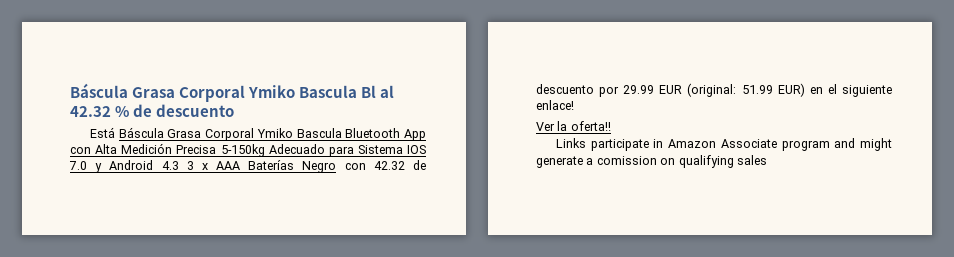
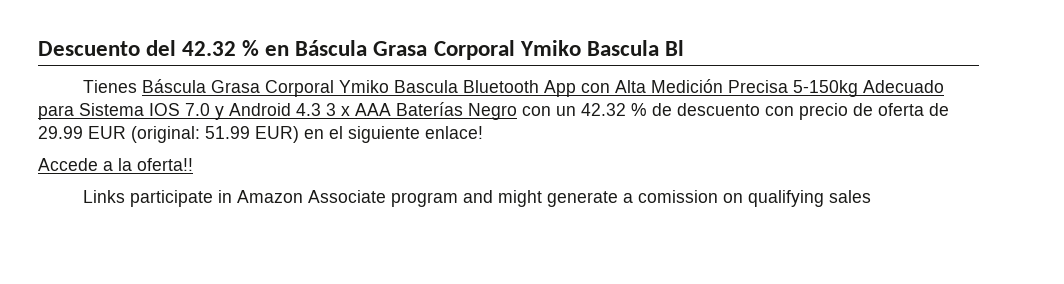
(70, 90) none -> [38,40,290,56] Descuento del 42.32 % en
[380,85,395,98] [70,104,235,117] [90,127,116,138] al 42.32 % de descuento // Está -> [82,80,137,93] // Tienes
[373,160,427,170] [536,84,620,97] 42.32 de descuento por -> [556,103,949,120] un 42.32 % de descuento con precio de oferta de
[536,122,555,131] Ver -> [38,158,113,171] Accede a

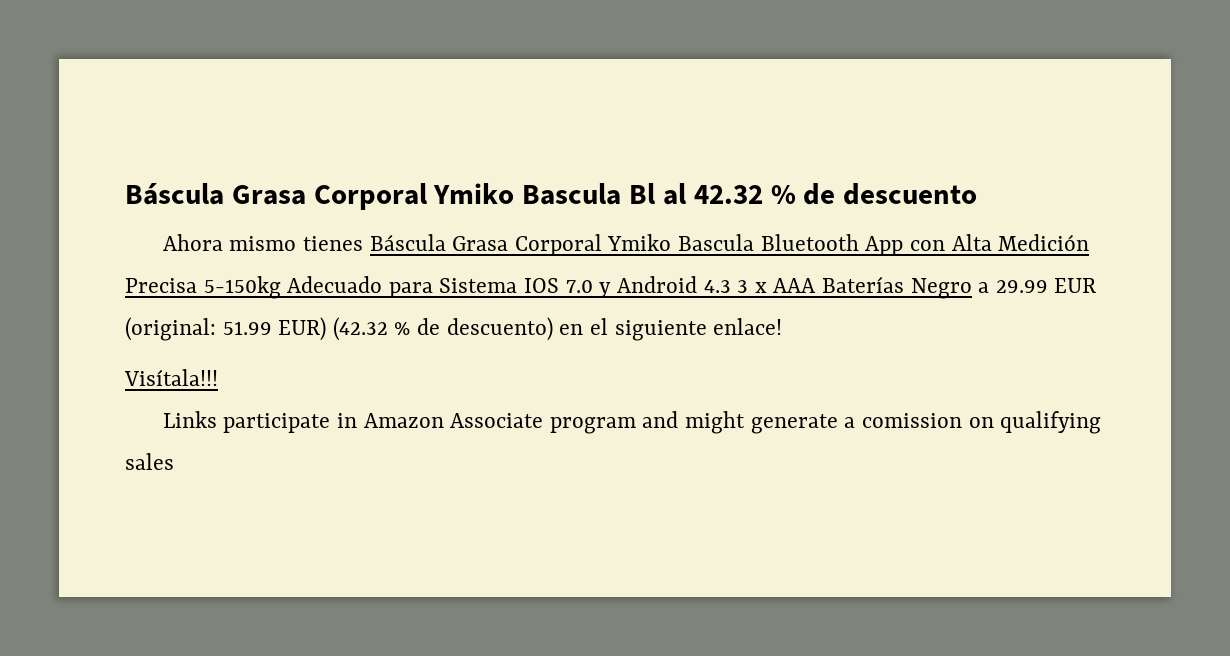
[38,40,290,56] Descuento del 42.32 % en -> (125, 194) none
[82,80,137,93] // Tienes -> [662,183,978,205] [162,234,363,251] al 42.32 % de descuento // Ahora mismo tienes
[522,103,949,120] con un 42.32 % de descuento con precio de oferta de -> [978,282,990,293] a
(299, 134) none -> [332,317,553,341] (42.32 % de descuento)
[38,158,193,171] Accede a la oferta!! -> [124,369,218,386] Visítala!!!

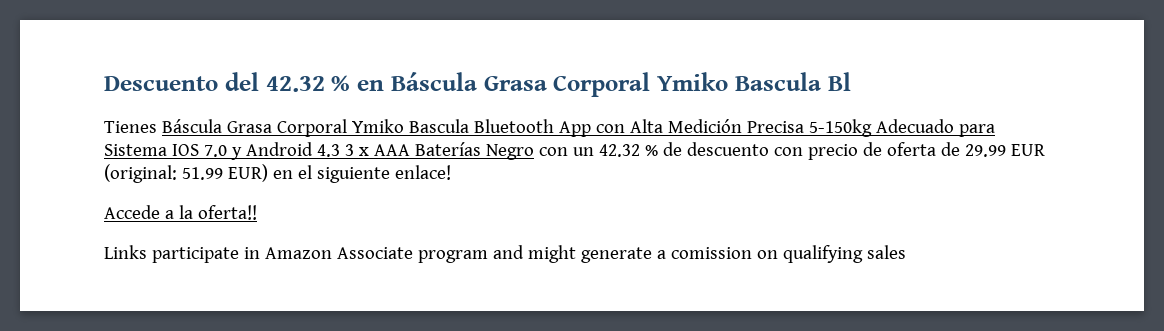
(125, 194) none -> [104,72,384,92] Descuento del 42.32 % en
[662,183,978,205] [162,234,363,251] al 42.32 % de descuento // Ahora mismo tienes -> [104,121,157,133] // Tienes
[978,282,990,293] a -> [538,142,960,160] con un 42.32 % de descuento con precio de oferta de
[332,317,553,341] (42.32 % de descuento) -> (268, 173) none
[124,369,218,386] Visítala!!! -> [104,205,257,220] Accede a la oferta!!

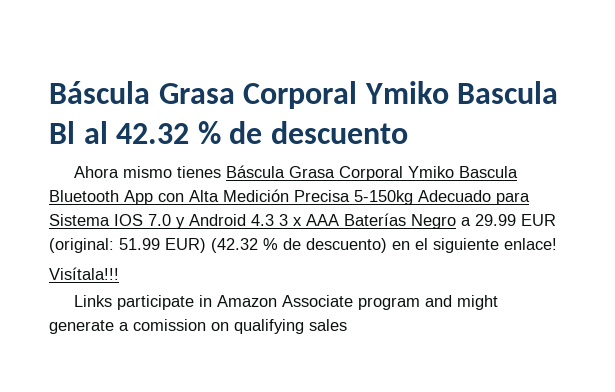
[104,72,384,92] Descuento del 42.32 % en -> (49, 92) none
[104,121,157,133] // Tienes -> [83,121,408,144] [73,166,221,178] al 42.32 % de descuento // Ahora mismo tienes
[538,142,960,160] con un 42.32 % de descuento con precio de oferta de -> [461,217,471,226] a
(268, 173) none -> [211,238,387,253] (42.32 % de descuento)
[104,205,257,220] Accede a la oferta!! -> [49,267,119,280] Visítala!!!

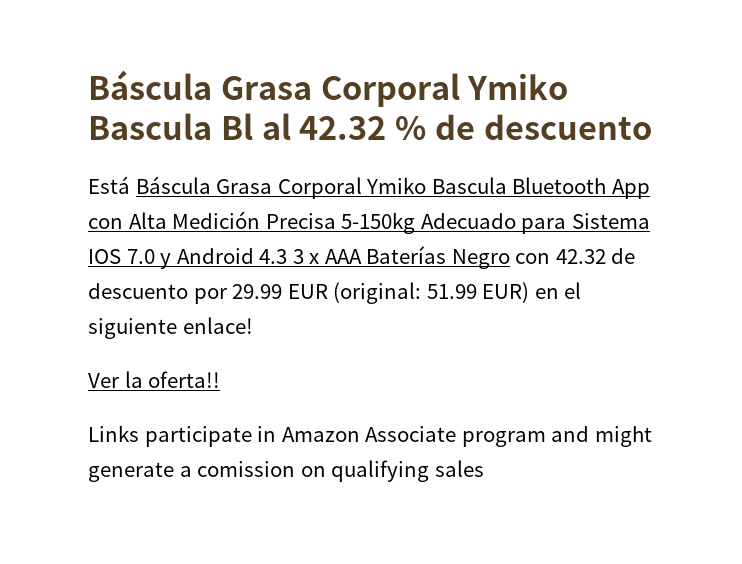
[73,166,221,178] Ahora mismo tienes -> [88,176,130,194] Está
[461,217,471,226] a -> [515,248,636,264] [88,283,227,304] con 42.32 de descuento por
[211,238,387,253] (42.32 % de descuento) -> (530, 292) none
[49,267,119,280] Visítala!!! -> [88,371,221,388] Ver la oferta!!

